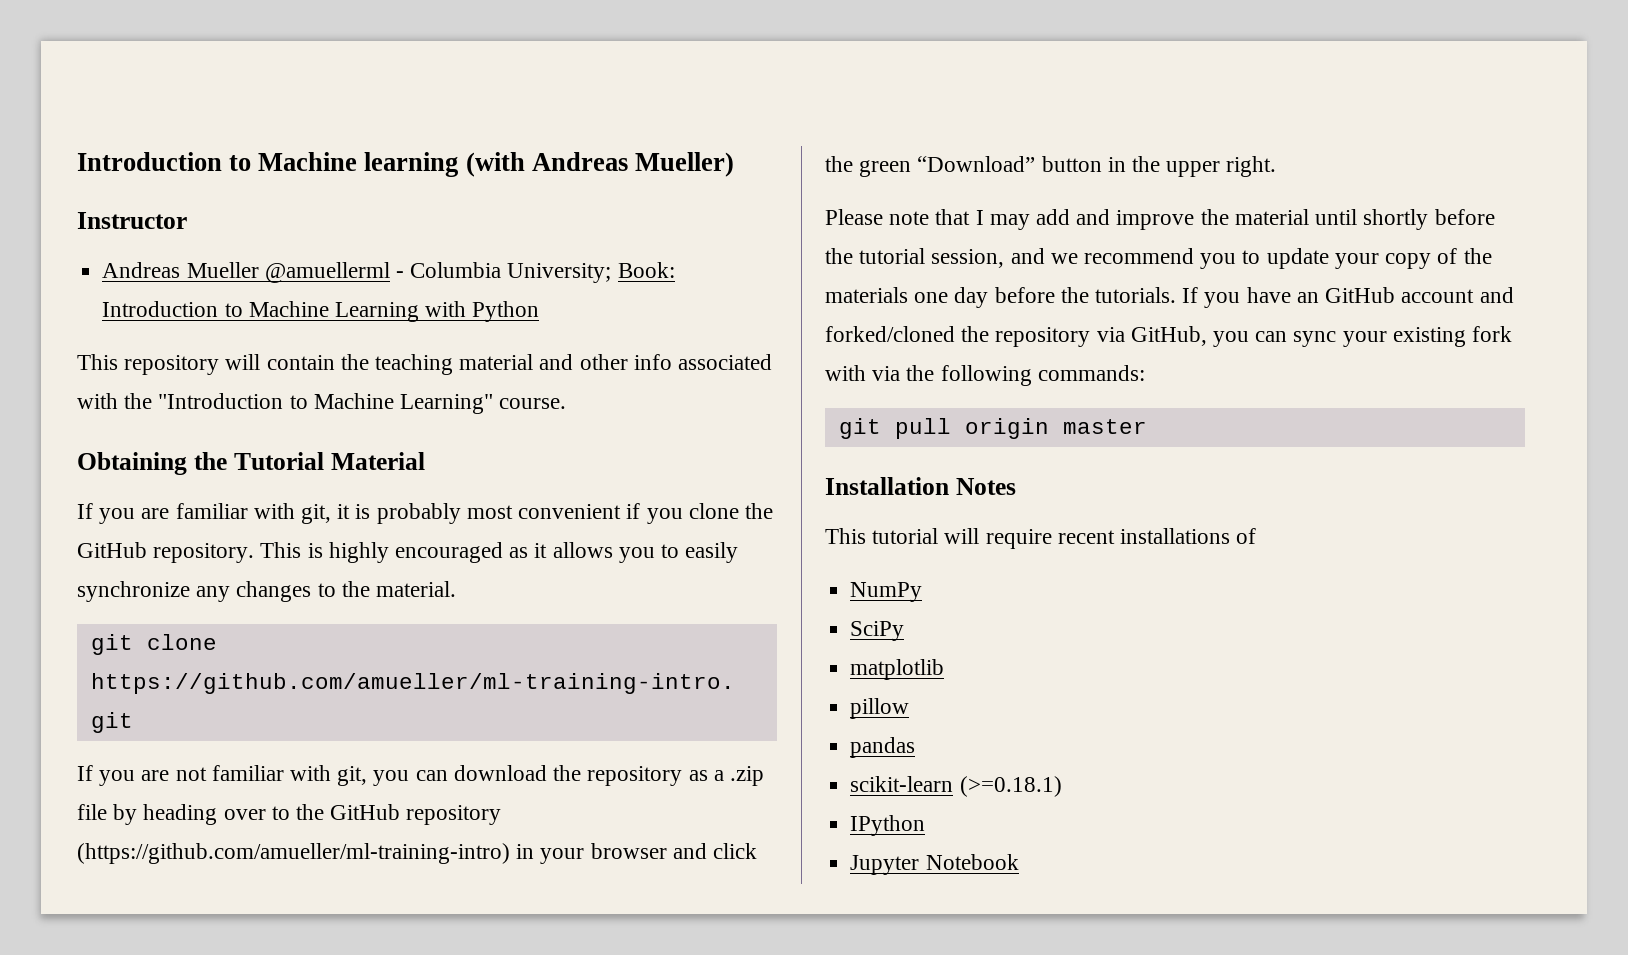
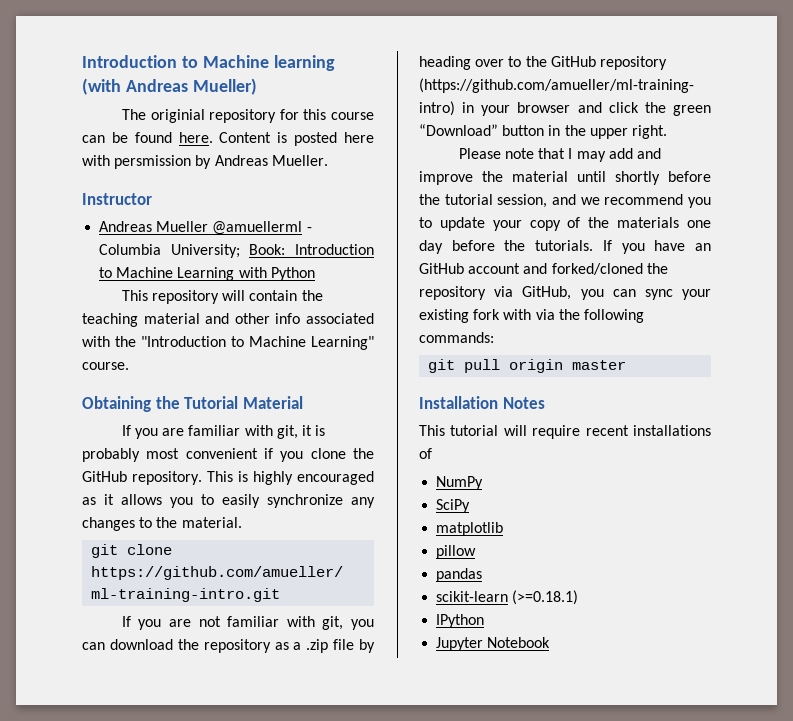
(734, 164) none -> [121,109,374,123] [82,132,374,146] [82,155,328,169] // The originial repository for this course can be found here. Content is posted here with persmission by Andreas Mueller.

